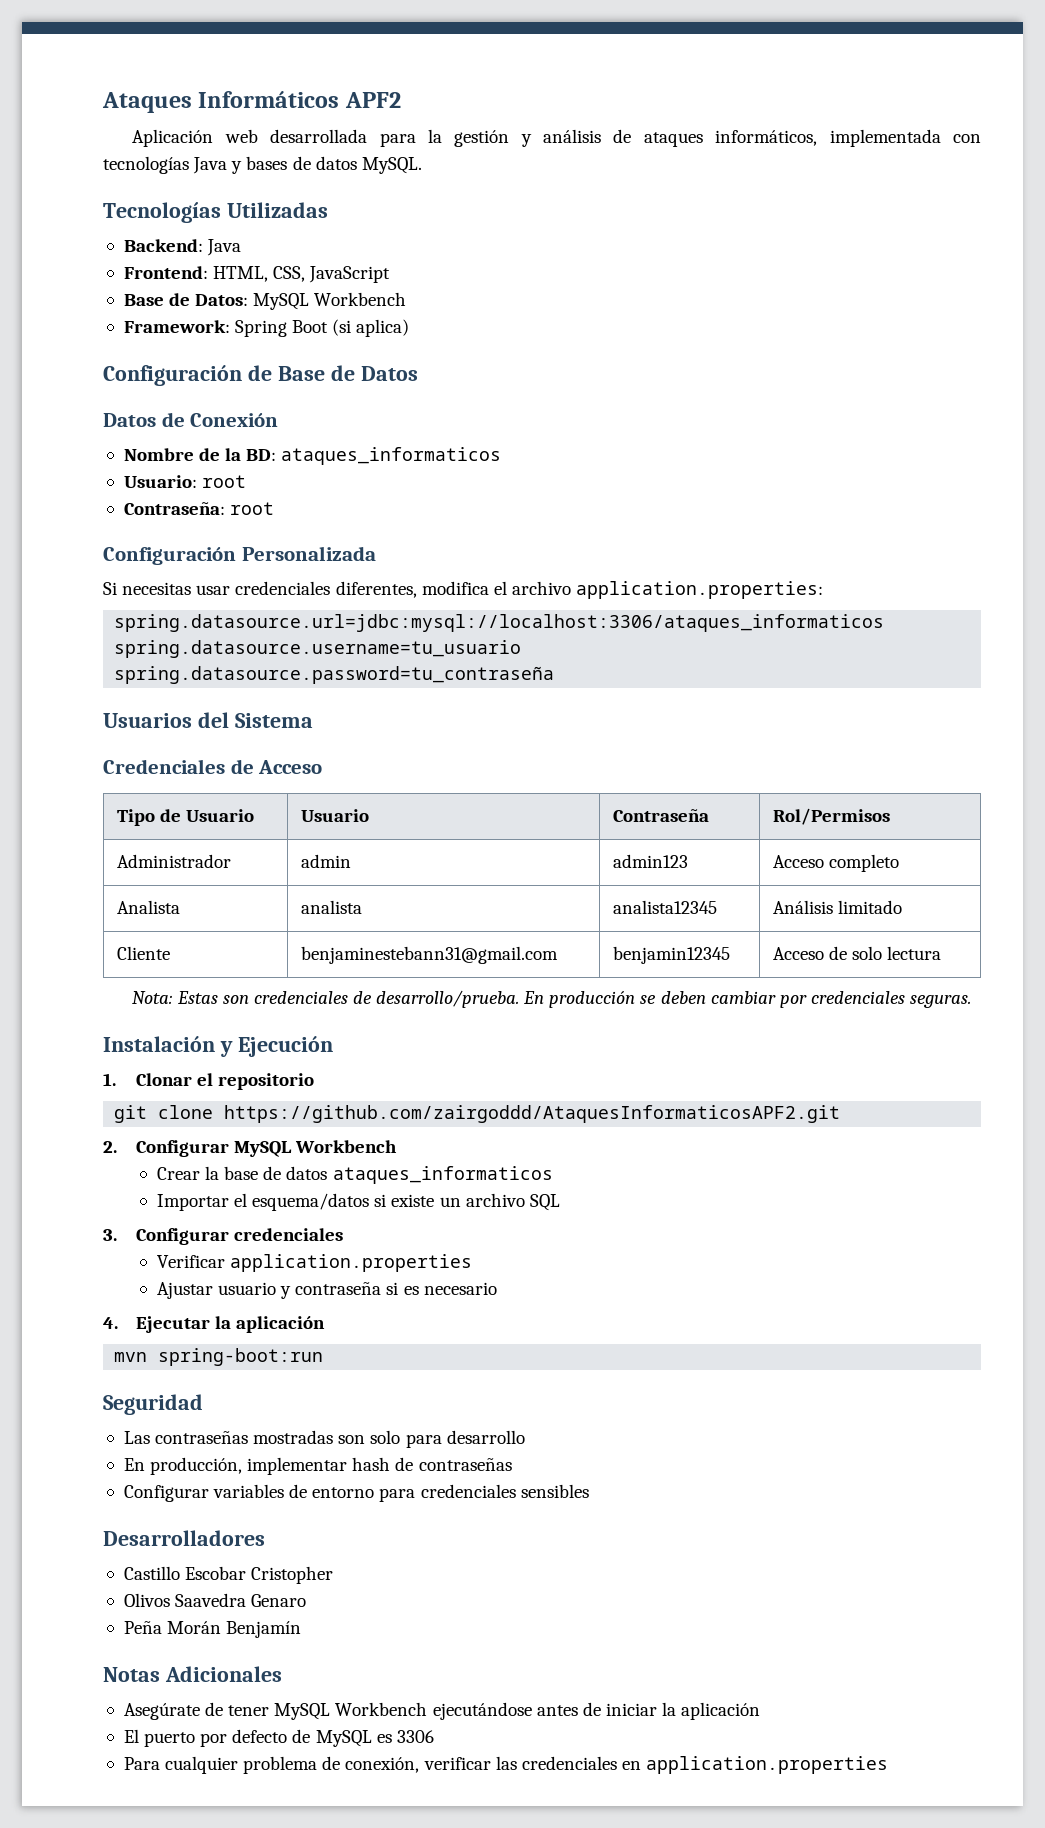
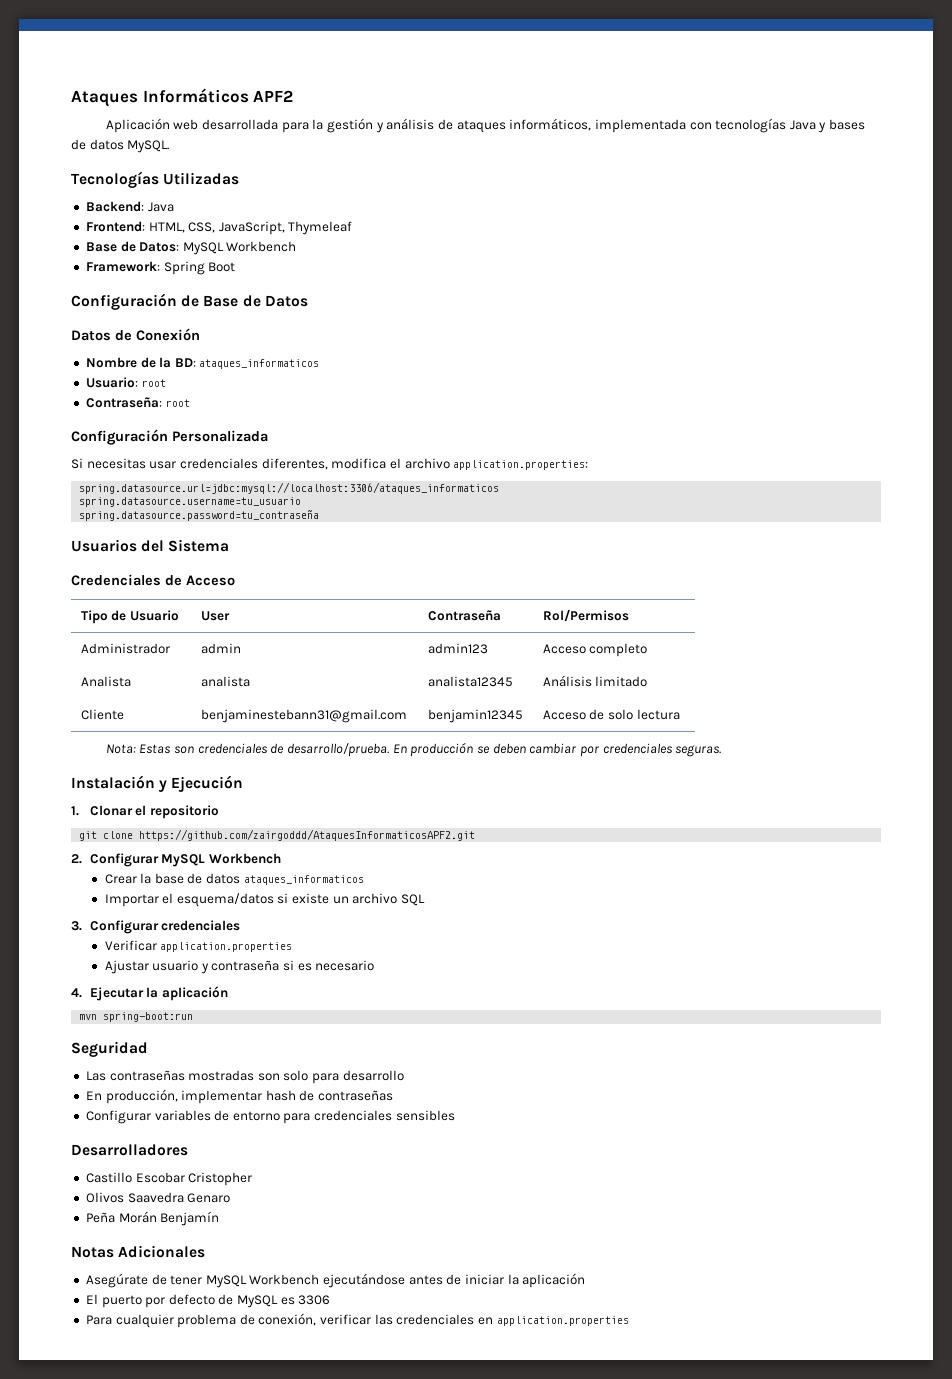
[309,266,391,283] JavaScript -> [218,221,353,235] JavaScript, Thymeleaf
[332,319,410,337] (si aplica) -> (236, 267) none
[300,809,369,822] Usuario -> [200,611,230,621] User

